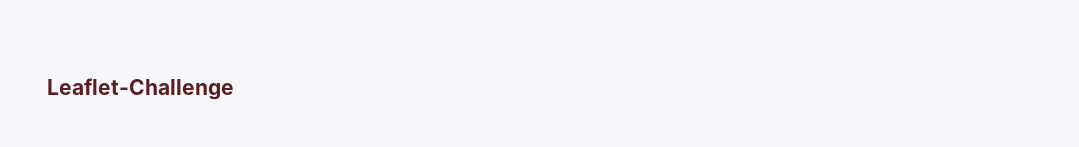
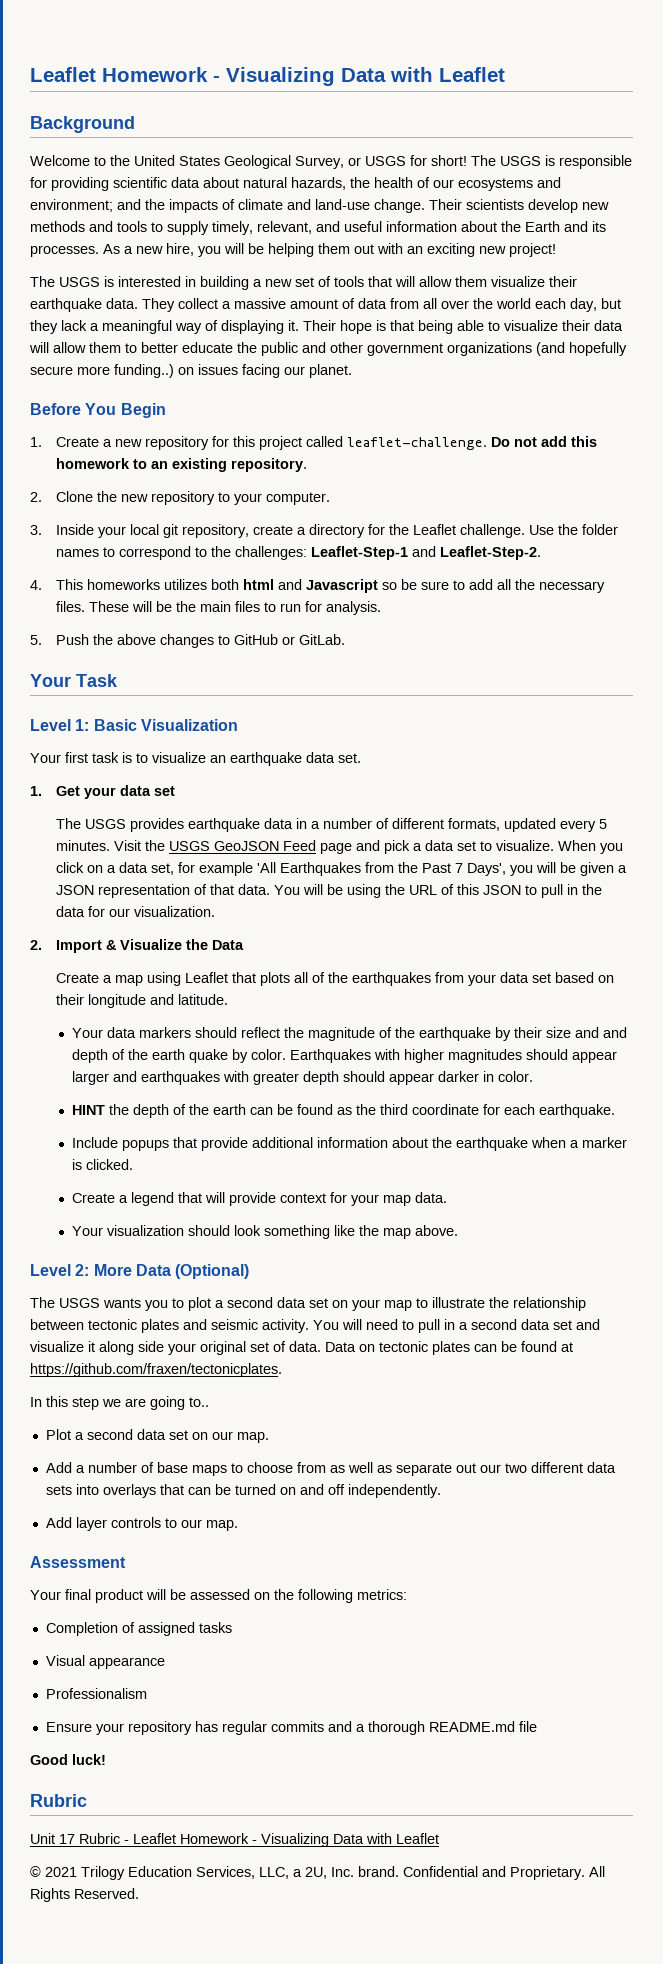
[47,78,234,100] Leaflet-Challenge -> [30,67,505,86] [30,116,135,133] [30,155,632,169] [30,177,561,191] [30,199,609,213] [30,221,606,235] [30,243,556,257] [30,276,577,290] [30,298,621,312] [30,320,623,334] [29,342,627,356] [30,364,352,378] [30,403,166,418] [30,436,597,450] [55,458,307,472] [30,491,330,505] [30,524,618,538] [55,546,541,560] [30,579,605,593] [55,601,381,615] [30,634,345,648] [30,674,118,687] [30,719,238,731] [30,752,361,766] [30,785,175,799] [55,818,607,832] [55,840,623,854] [55,862,627,876] [55,884,602,898] [55,906,215,917] [30,939,244,953] [55,972,614,986] [55,994,228,1008] [71,1027,627,1041] [71,1049,617,1063] [71,1071,533,1085] [71,1104,615,1118] [71,1137,627,1151] [71,1159,133,1170] [71,1192,447,1206] [71,1225,458,1239] [30,1264,250,1279] [30,1297,586,1311] [30,1319,600,1333] [30,1341,573,1355] [30,1363,282,1377] [30,1396,209,1410] [45,1429,269,1443] [45,1462,616,1476] [45,1484,441,1498] [45,1517,238,1531] [30,1556,126,1568] [30,1589,407,1603] [45,1622,232,1636] [45,1655,165,1669] [45,1688,147,1699] [45,1721,537,1735] [30,1754,106,1765] [30,1794,87,1807] [30,1833,439,1847] [30,1866,605,1880] [30,1888,139,1902] Leaflet Homework - Visualizing Data with Leaflet // Background // Welcome to the United States Geological Survey, or USGS for short! The USGS is responsible for providing scientific data about natural hazards, the health of our ecosystems and environment; and the impacts of climate and land-use change. Their scientists develop new methods and tools to supply timely, relevant, and useful information about the Earth and its processes. As a new hire, you will be helping them out with an exciting new project! // The USGS is interested in building a new set of tools that will allow them visualize their earthquake data. They collect a massive amount of data from all over the world each day, but they lack a meaningful way of displaying it. Their hope is that being able to visualize their data will allow them to better educate the public and other government organizations (and hopefully secure more funding..) on issues facing our planet. // Before You Begin // 1. Create a new repository for this project called leaflet-challenge. Do not add this homework to an existing repository. // 2. Clone the new repository to your computer. // 3. Inside your local git repository, create a directory for the Leaflet challenge. Use the folder names to correspond to the challenges: Leaflet-Step-1 and Leaflet-Step-2. // 4. This homeworks utilizes both html and Javascript so be sure to add all the necessary files. These will be the main files to run for analysis. // 5. Push the above changes to GitHub or GitLab. // Your Task // Level 1: Basic Visualization // Your first task is to visualize an earthquake data set. // 1. Get your data set // The USGS provides earthquake data in a number of different formats, updated every 5 minutes. Visit the USGS GeoJSON Feed page and pick a data set to visualize. When you click on a data set, for example 'All Earthquakes from the Past 7 Days', you will be given a JSON representation of that data. You will be using the URL of this JSON to pull in the data for our visualization. // 2. Import & Visualize the Data // Create a map using Leaflet that plots all of the earthquakes from your data set based on their longitude and latitude. // Your data markers should reflect the magnitude of the earthquake by their size and and depth of the earth quake by color. Earthquakes with higher magnitudes should appear larger and earthquakes with greater depth should appear darker in color. // HINT the depth of the earth can be found as the third coordinate for each earthquake. // Include popups that provide additional information about the earthquake when a marker is clicked. // Create a legend that will provide context for your map data. // Your visualization should look something like the map above. // Level 2: More Data (Optional) // The USGS wants you to plot a second data set on your map to illustrate the relationship between tectonic plates and seismic activity. You will need to pull in a second data set and visualize it along side your original set of data. Data on tectonic plates can be found at https://github.com/fraxen/tectonicplates. // In this step we are going to.. // Plot a second data set on our map. // Add a number of base maps to choose from as well as separate out our two different data sets into overlays that can be turned on and off independently. // Add layer controls to our map. // Assessment // Your final product will be assessed on the following metrics: // Completion of assigned tasks // Visual appearance // Professionalism // Ensure your repository has regular commits and a thorough README.md file // Good luck! // Rubric // Unit 17 Rubric - Leaflet Homework - Visualizing Data with Leaflet // © 2021 Trilogy Education Services, LLC, a 2U, Inc. brand. Confidential and Proprietary. All Rights Reserved.

